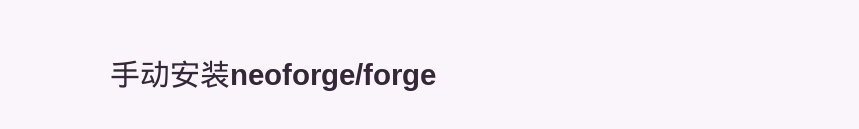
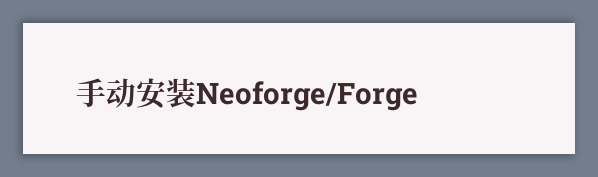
[230,63,436,91] neoforge/forge -> [196,81,418,111] Neoforge/Forge

